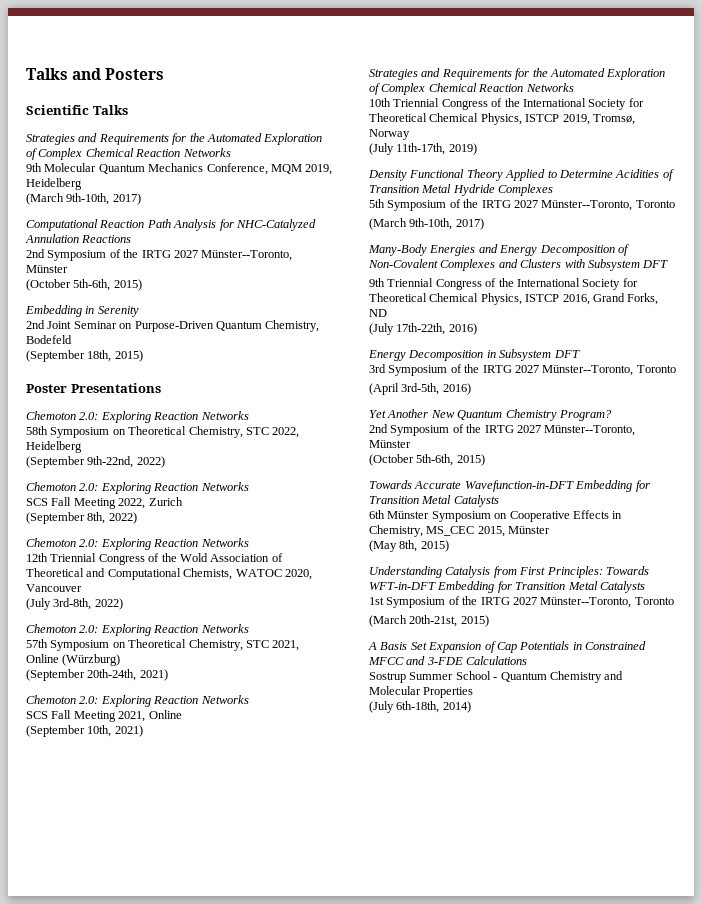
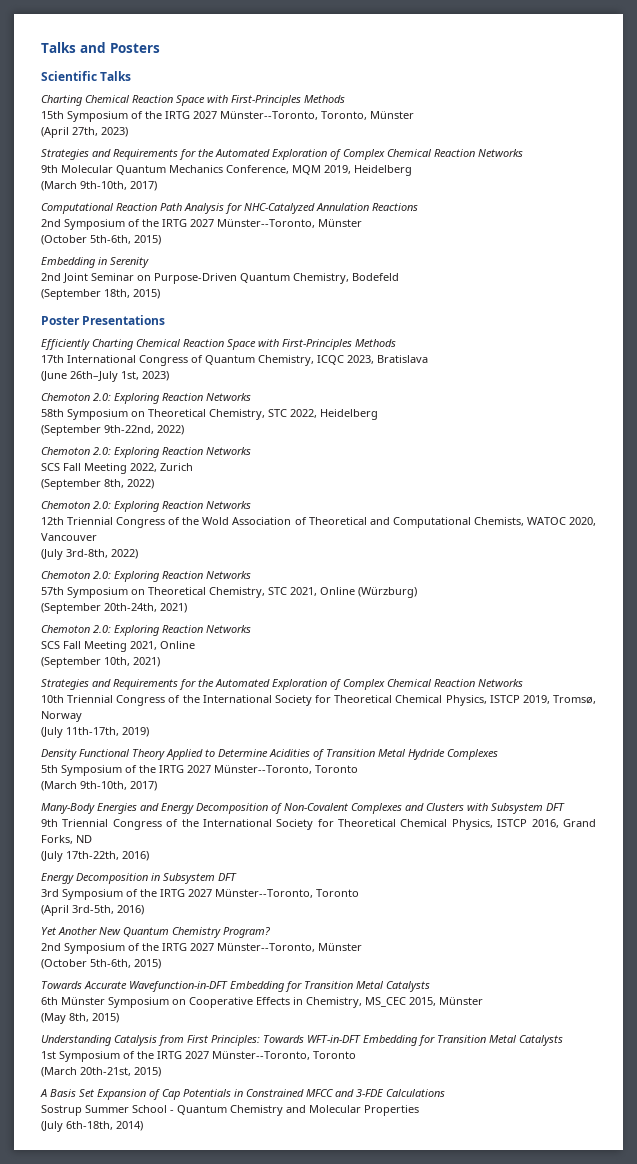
(128, 110) none -> [41,95,345,106] [41,111,414,122] [41,127,128,138] // Charting Chemical Reaction Space with First-Principles Methods // 15th Symposium of the IRTG 2027 Münster--Toronto, Toronto, Münster // (April 27th, 2023)
(161, 388) none -> [41,339,396,350] [41,355,428,366] [41,371,169,382] // Efficiently Charting Chemical Reaction Space with First-Principles Methods // 17th International Congress of Quantum Chemistry, ICQC 2023, Bratislava // (June 26th–July 1st, 2023)

